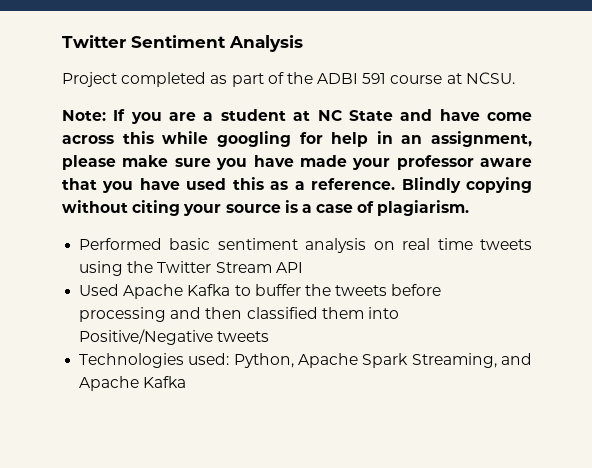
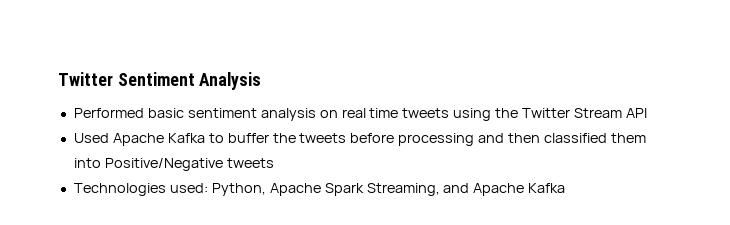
[62,72,515,87] [62,109,532,124] [62,131,532,147] [62,155,532,170] [62,177,532,193] [62,200,470,216] // Project completed as part of the ADBI 591 course at NCSU. // Note: If you are a student at NC State and have come across this while googling for help in an assignment, please make sure you have made your professor aware that you have used this as a reference. Blindly copying without citing your source is a case of plagiarism. -> (262, 81) none

